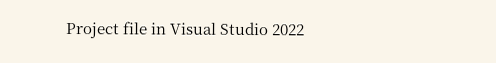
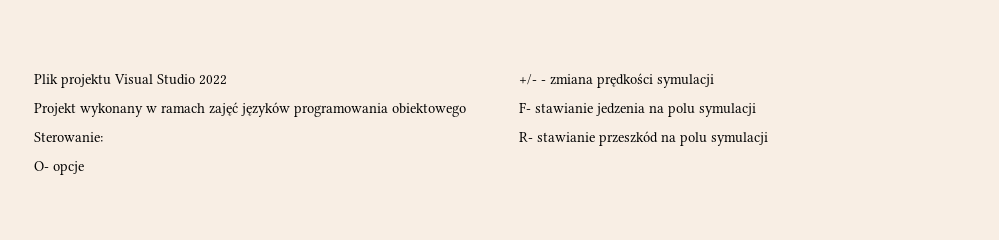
[65,21,168,39] Project file in -> [34,74,111,88] Plik projektu
(306, 30) none -> [34,102,466,117] [34,132,103,142] [34,161,84,175] [519,73,714,88] [519,102,756,117] [519,131,768,146] // Projekt wykonany w ramach zajęć języków programowania obiektowego // Sterowanie: // O- opcje // +/- - zmiana prędkości symulacji // F- stawianie jedzenia na polu symulacji // R- stawianie przeszkód na polu symulacji

